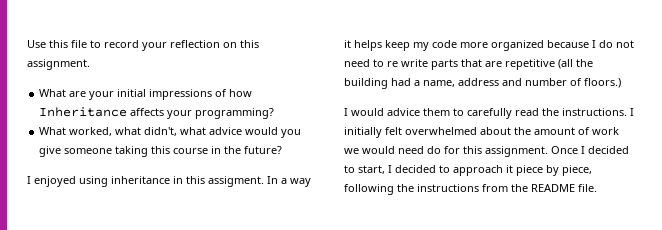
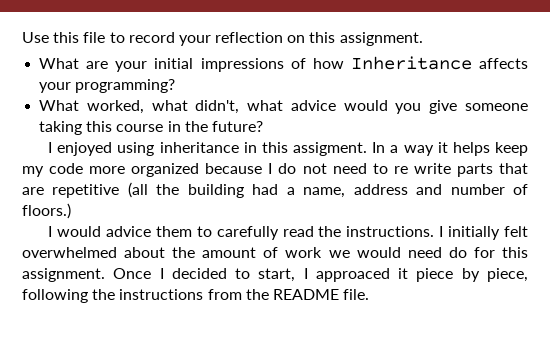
[395,165,503,176] decided to approach -> [315,268,390,282] approaced

